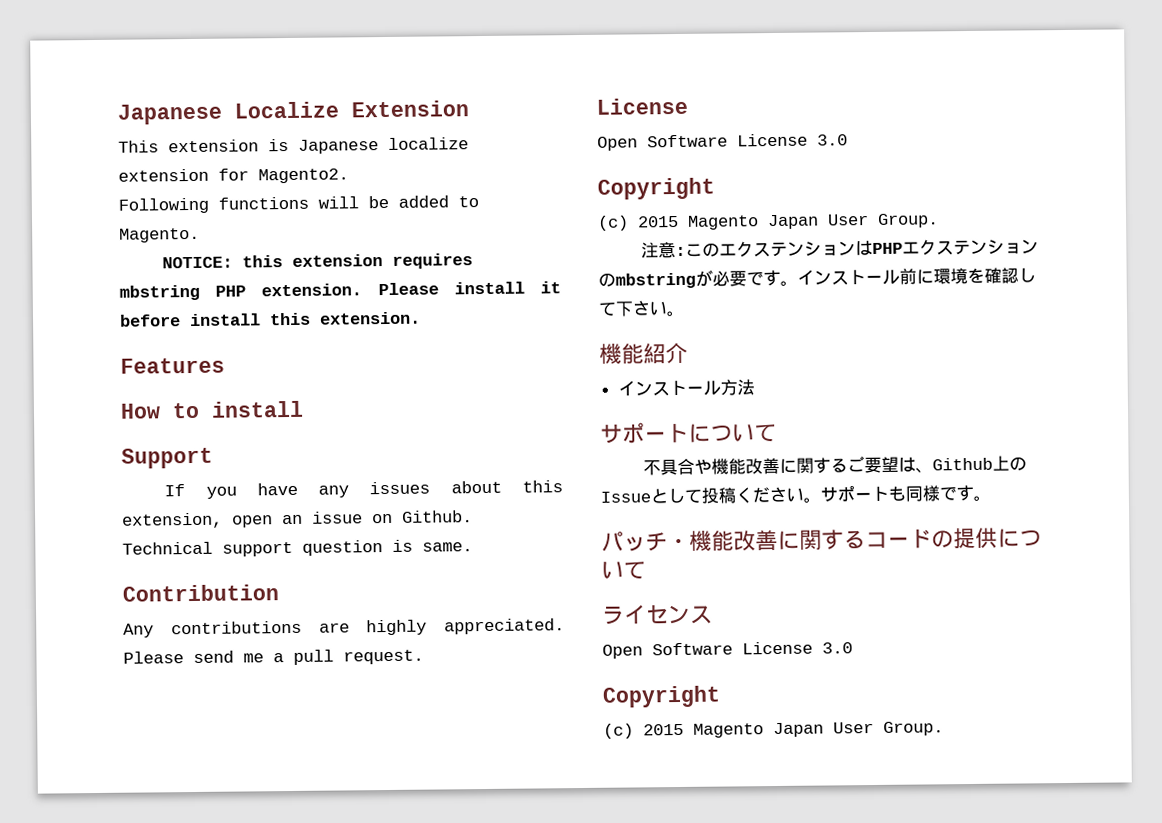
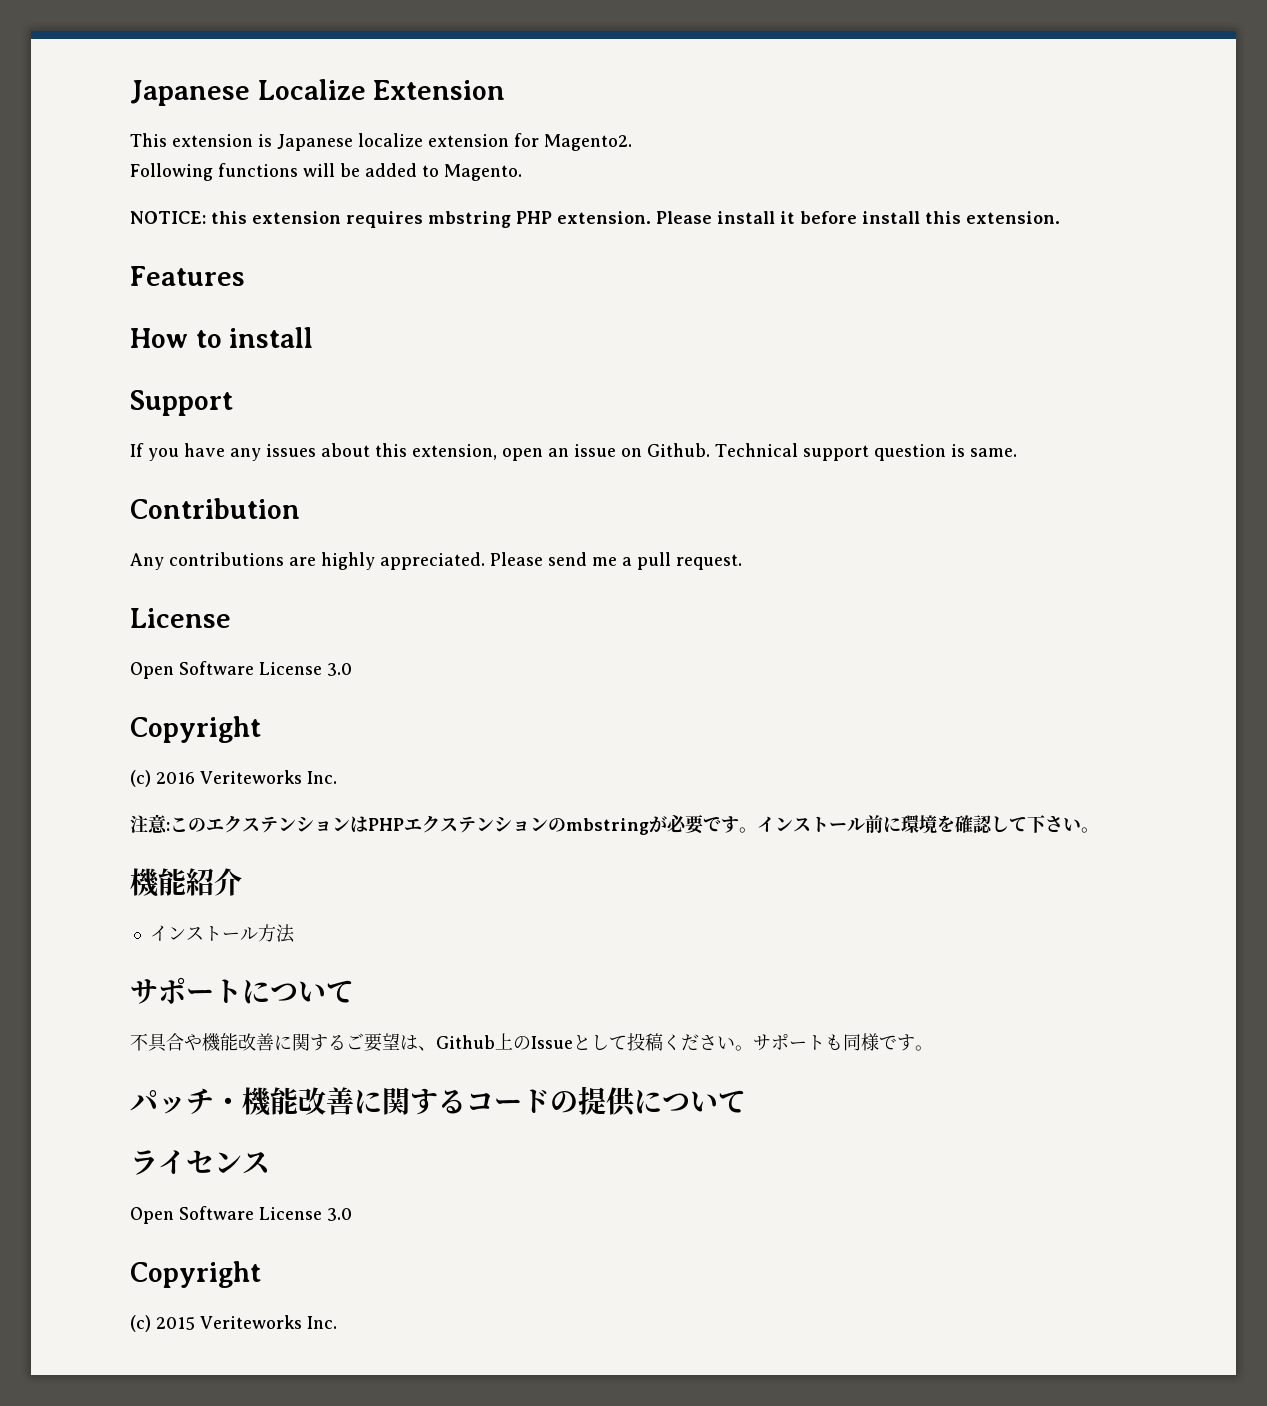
[637,213,939,230] 2015 Magento Japan User Group. -> [156,770,337,784] 2016 Veriteworks Inc.
[693,721,944,738] Magento Japan User Group. -> [200,1315,337,1329] Veriteworks Inc.

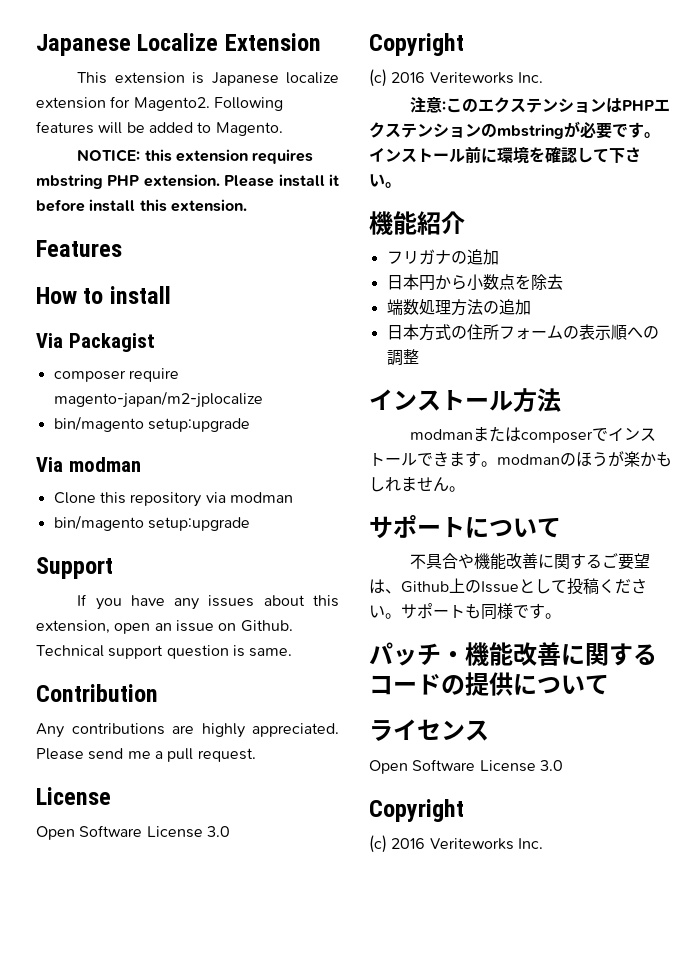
[130,163,298,181] // Following functions -> [213,97,283,111] [36,121,94,134] Following features
(314, 337) none -> [36,333,155,352] [53,368,179,382] [53,391,263,408] [53,416,250,432] [36,457,141,472] [53,492,293,507] [53,515,250,531] // Via Packagist // composer require magento-japan/m2-jplocalize // bin/magento setup:upgrade // Via modman // Clone this repository via modman // bin/magento setup:upgrade
[149,924,295,943] インストール方法 -> [386,249,499,265] [386,274,563,291] [386,299,531,316] [386,324,659,341] [386,349,419,366] [369,388,561,412] [410,426,657,443] [369,451,672,467] [369,477,465,492] フリガナの追加 // 日本円から小数点を除去 // 端数処理方法の追加 // 日本方式の住所フォームの表示順への調整 // インストール方法 // modmanまたはcomposerでインストールできます。modmanのほうが楽かもしれません。
[156,1317,195,1330] 2015 -> [391,838,426,849] 2016

